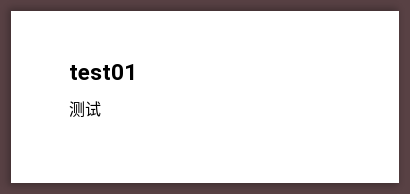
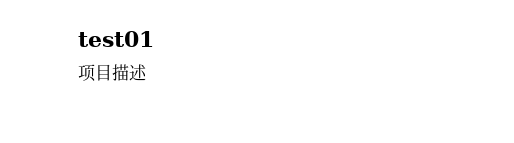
[69,101,101,118] 测试 -> [78,64,147,82] 项目描述

